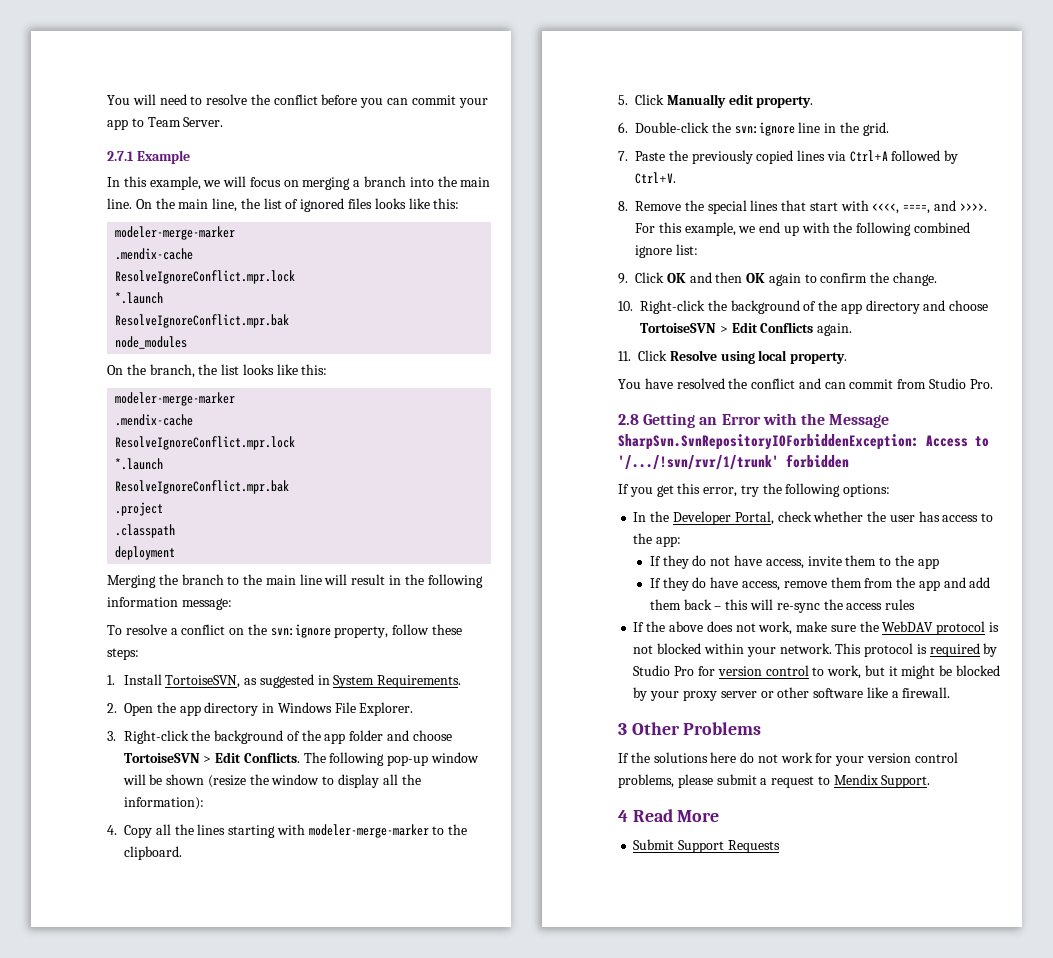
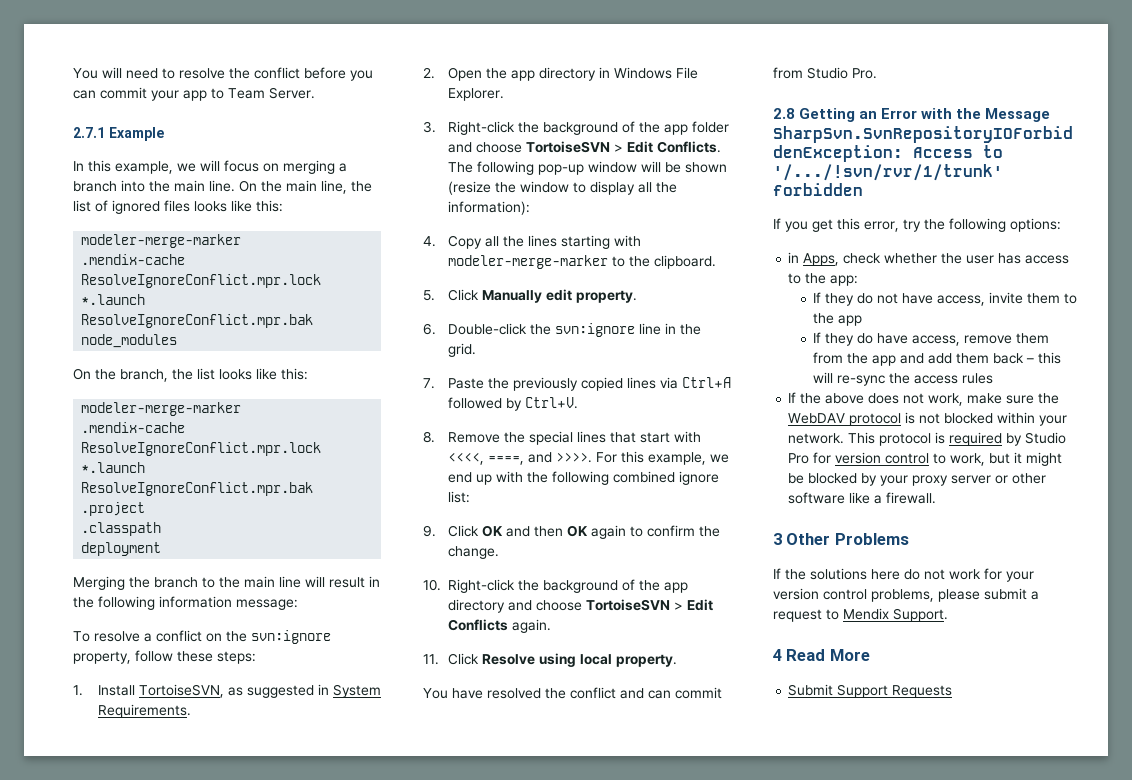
[633,511,774,525] In the Developer Portal, -> [788,252,840,266] in Apps,

